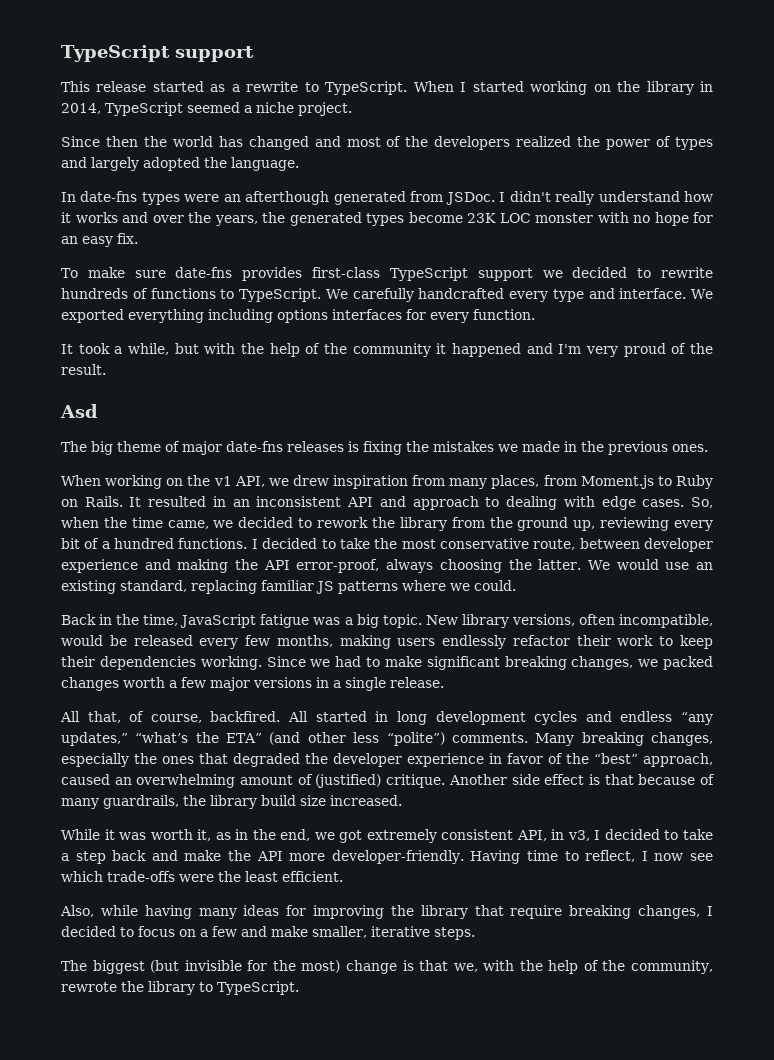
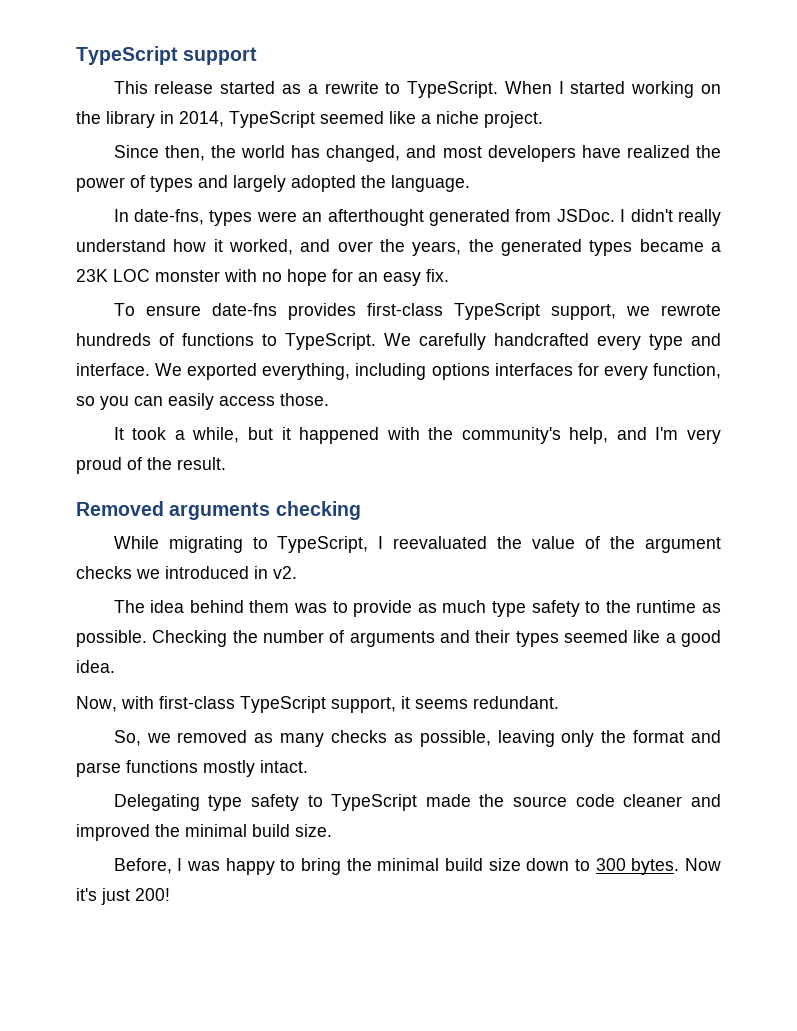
(240, 107) none -> [389,111,416,124] like
[105,136,138,147] then -> [164,145,205,161] then,
[248,136,309,150] changed -> [326,145,401,162] changed,
[386,136,511,150] of the developers -> [487,145,621,162] developers have
[80,191,138,202] date-fns -> [134,209,205,225] date-fns,
[245,191,330,205] afterthough -> [327,209,424,226] afterthought
[75,212,118,223] works -> [229,239,293,255] worked,
[408,212,463,223] become -> [639,239,721,252] became a
[87,267,166,278] make sure -> [145,305,201,316] ensure
[477,267,713,281] support we decided to rewrite -> [550,304,721,320] support, we rewrote
[128,309,204,323] everything -> [262,363,351,380] everything,
[473,309,535,320] function. -> [652,363,721,379] [76,393,329,410] function, so you can easily access those.
[204,343,521,357] with the help of the community it happened -> [281,427,609,444] it happened with the community's help,
[60,404,98,418] [61,441,708,455] [61,475,713,489] [61,496,714,510] [61,517,714,531] [61,538,713,552] [61,559,714,573] [61,580,516,594] [61,614,713,628] [61,635,713,649] [61,656,713,670] [61,677,444,691] [60,711,714,725] [61,732,713,746] [61,753,713,767] [61,774,716,788] [61,795,402,809] [61,829,713,843] [61,850,714,864] [61,871,343,882] [60,905,713,919] [61,926,475,940] [61,960,714,974] [61,981,299,995] Asd // The big theme of major date-fns releases is fixing the mistakes we made in the previous ones. // When working on the v1 API, we drew inspiration from many places, from Moment.js to Ruby on Rails. It resulted in an inconsistent API and approach to dealing with edge cases. So, when the time came, we decided to rework the library from the ground up, reviewing every bit of a hundred functions. I decided to take the most conservative route, between developer experience and making the API error-proof, always choosing the latter. We would use an existing standard, replacing familiar JS patterns where we could. // Back in the time, JavaScript fatigue was a big topic. New library versions, often incompatible, would be released every few months, making users endlessly refactor their work to keep their dependencies working. Since we had to make significant breaking changes, we packed changes worth a few major versions in a single release. // All that, of course, backfired. All started in long development cycles and endless “any updates,” “what’s the ETA” (and other less “polite”) comments. Many breaking changes, especially the ones that degraded the developer experience in favor of the “best” approach, caused an overwhelming amount of (justified) critique. Another side effect is that because of many guardrails, the library build size increased. // While it was worth it, as in the end, we got extremely consistent API, in v3, I decided to take a step back and make the API more developer-friendly. Having time to reflect, I now see which trade-offs were the least efficient. // Also, while having many ideas for improving the library that require breaking changes, I decided to focus on a few and make smaller, iterative steps. // The biggest (but invisible for the most) change is that we, with the help of the community, rewrote the library to TypeScript. -> [76,501,361,520] [113,536,721,553] [76,566,297,579] [113,600,721,617] [76,630,722,647] [76,660,115,673] [76,696,559,713] [113,730,722,747] [76,760,308,777] [113,794,721,811] [76,824,332,841] [113,858,721,875] [76,888,170,905] Removed arguments checking // While migrating to TypeScript, I reevaluated the value of the argument checks we introduced in v2. // The idea behind them was to provide as much type safety to the runtime as possible. Checking the number of arguments and their types seemed like a good idea. // Now, with first-class TypeScript support, it seems redundant. // So, we removed as many checks as possible, leaving only the format and parse functions mostly intact. // Delegating type safety to TypeScript made the source code cleaner and improved the minimal build size. // Before, I was happy to bring the minimal build size down to 300 bytes. Now it's just 200!

